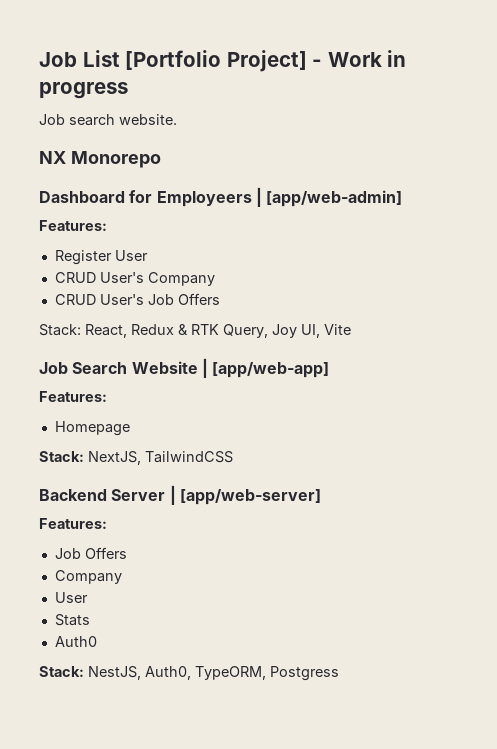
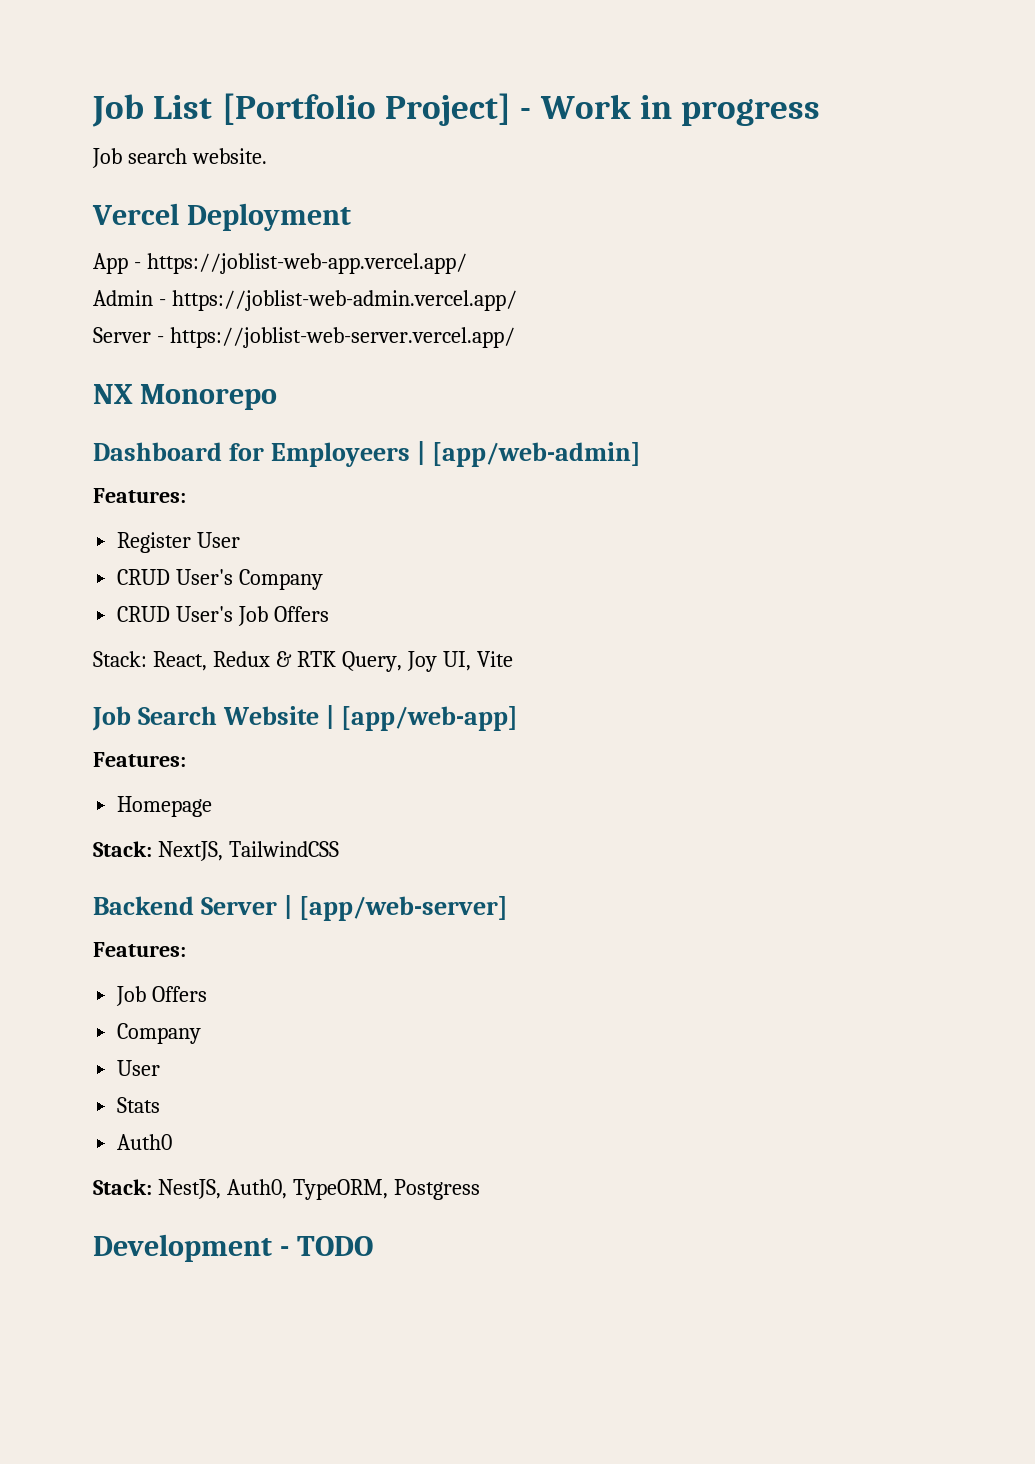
(177, 119) none -> [92,203,351,231] [93,253,467,274] [93,290,517,311] [93,327,515,348] // Vercel Deployment // App - https://joblist-web-app.vercel.app/ // Admin - https://joblist-web-admin.vercel.app/ // Server - https://joblist-web-server.vercel.app/
(339, 673) none -> [93,1234,373,1262] // Development - TODO

